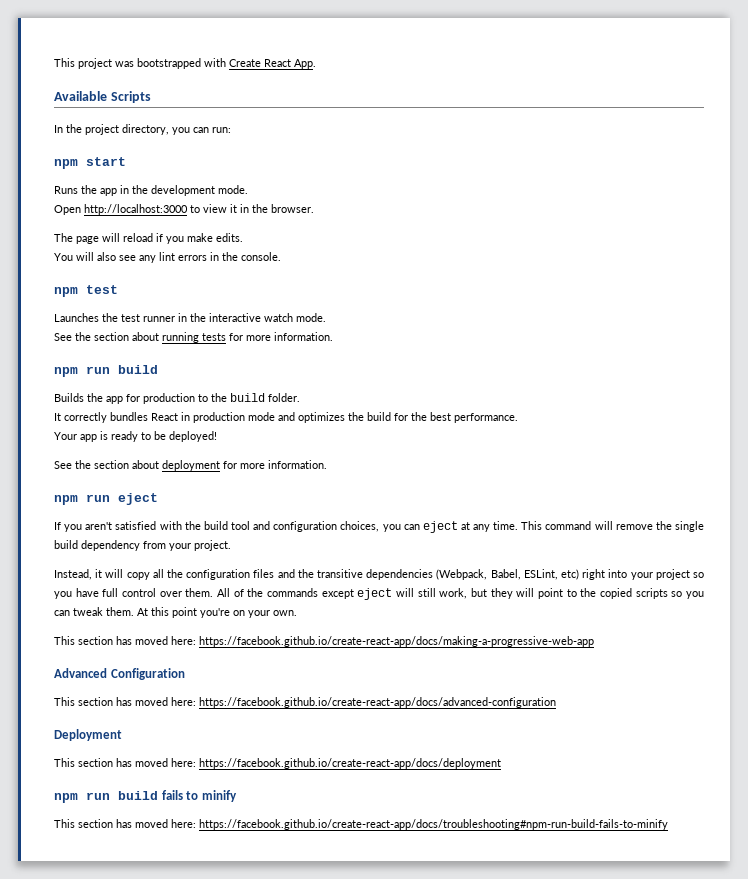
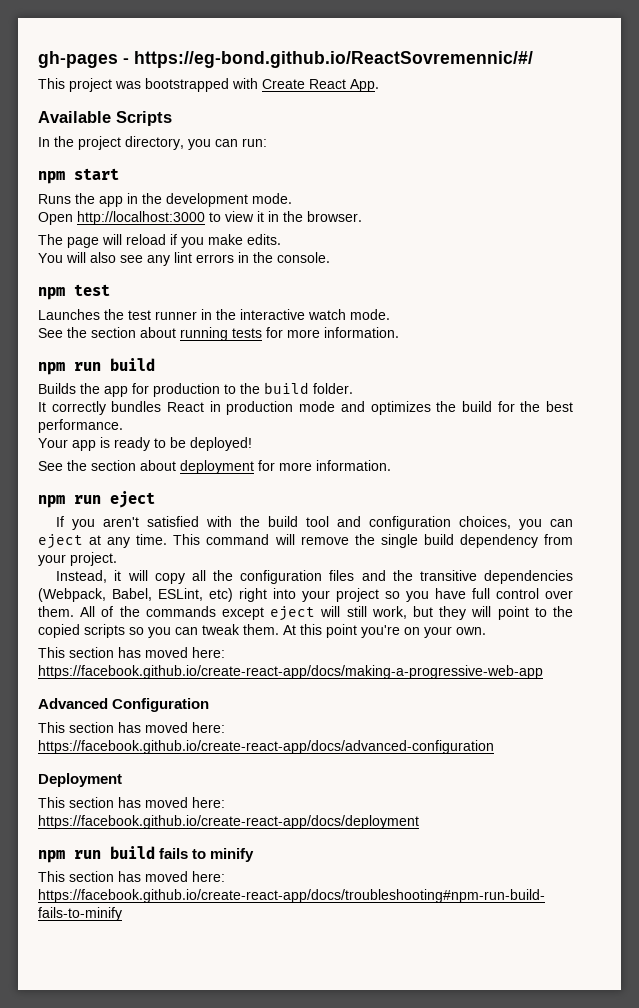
(54, 62) none -> [38,51,533,68] gh-pages - https://eg-bond.github.io/ReactSovremennic/#/ //

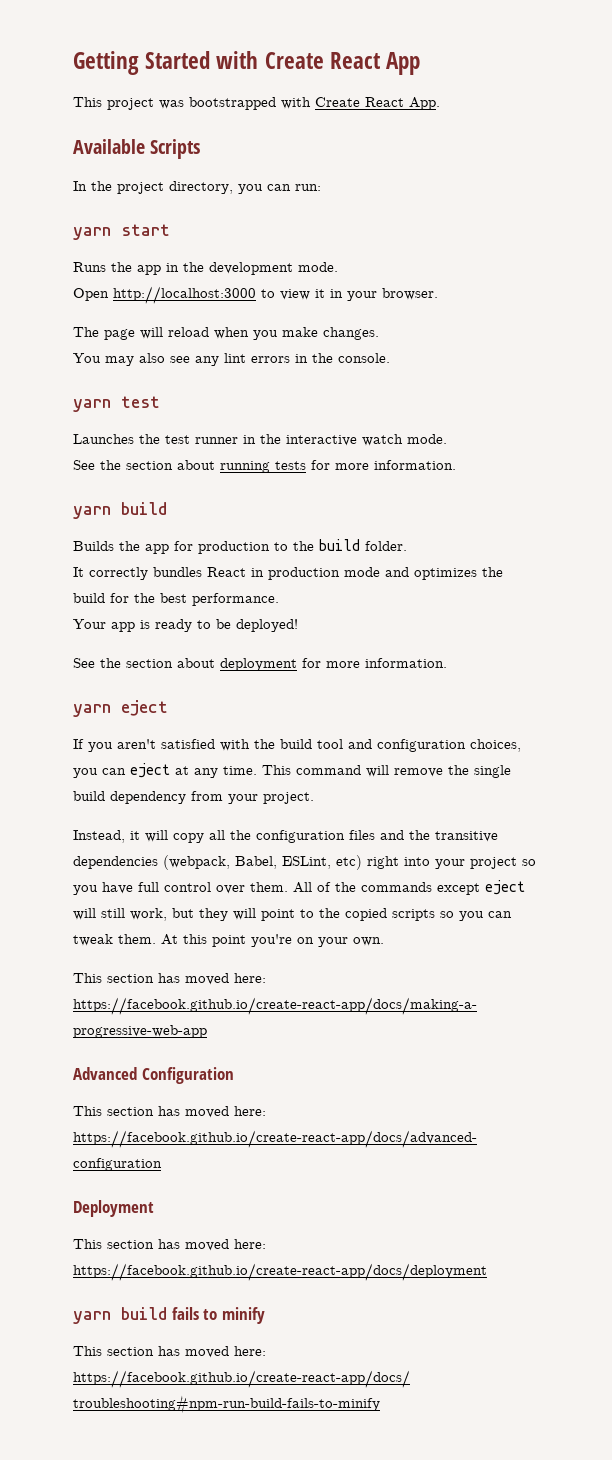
[38,51,533,68] gh-pages - https://eg-bond.github.io/ReactSovremennic/#/ -> [73,51,421,75] Getting Started with Create React App
[38,171,65,184] npm -> [73,227,111,240] yarn
[283,211,303,222] the -> [347,291,377,301] your
[170,234,177,245] if -> [214,327,249,339] when
[247,234,281,245] edits. -> [323,327,379,340] changes.
[66,252,86,263] will -> [105,356,134,366] may
[38,287,65,300] npm -> [73,399,111,412] yarn
[38,362,101,375] npm run -> [73,506,111,519] yarn
[38,495,101,508] npm run -> [73,704,111,717] yarn
[38,588,106,602] (Webpack, -> [163,855,230,870] (webpack,
[38,850,101,863] npm run -> [73,1311,111,1324] yarn

